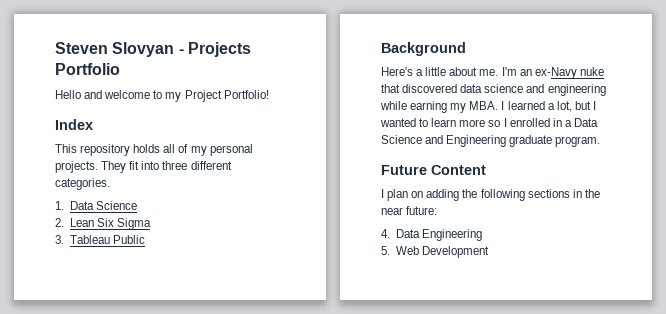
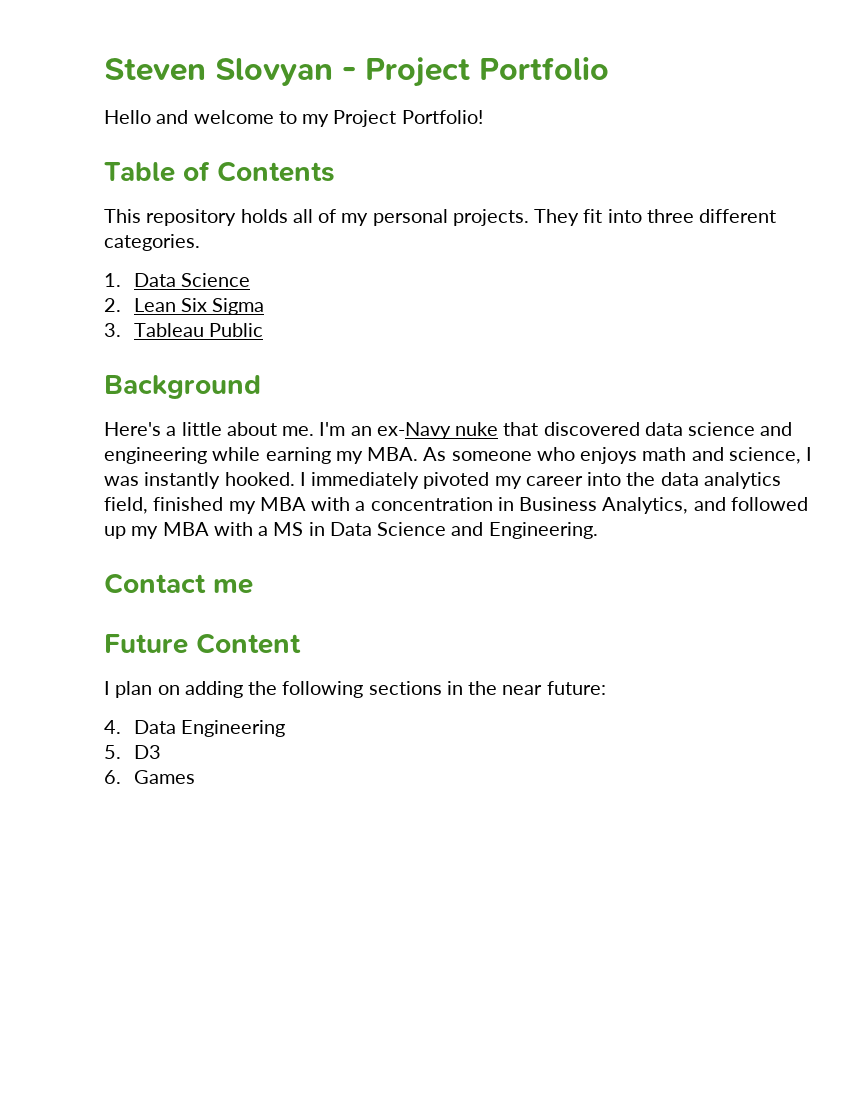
[187,42,251,57] Projects -> [365,57,470,87] Project
[55,119,93,130] Index -> [104,161,334,182] Table of Contents
[501,101,596,112] [380,118,598,127] [381,135,601,147] I learned a lot, but I wanted to learn more so I enrolled in a Data Science and Engineering graduate program. -> [423,447,813,464] [104,472,781,489] [104,497,808,514] [104,522,598,539] [104,573,253,594] As someone who enjoys math and science, I was instantly hooked. I immediately pivoted my career into the data analytics field, finished my MBA with a concentration in Business Analytics, and followed up my MBA with a MS in Data Science and Engineering. // Contact me
[396,246,490,258] Web Development -> [133,745,161,759] [104,770,195,784] D3 // 6. Games

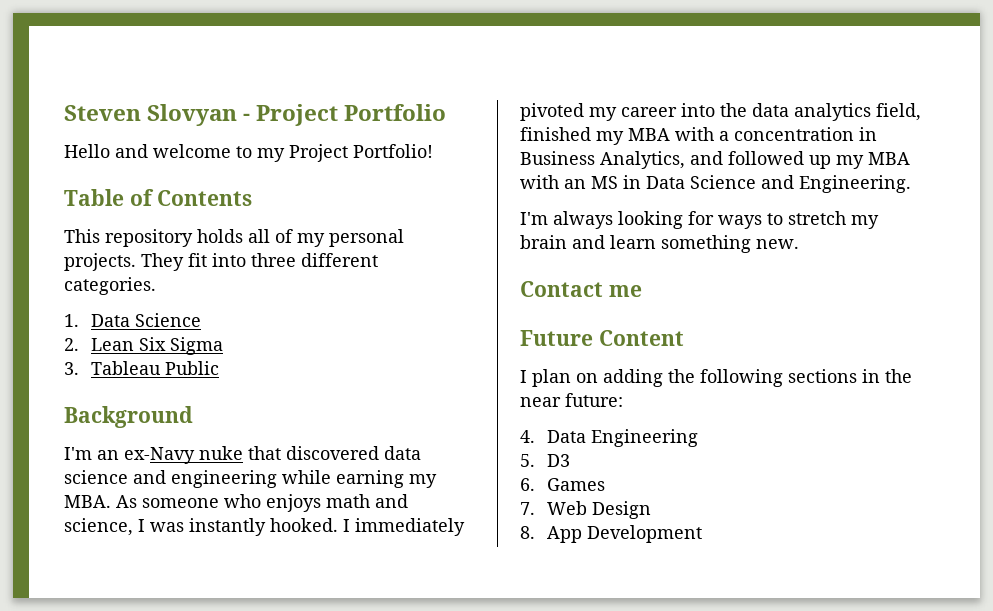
[104,422,315,436] Here's a little about me. -> (193, 417) none
[258,526,269,536] a -> [564,179,586,189] an
(598, 530) none -> [520,211,879,229] [520,235,799,253] // I'm always looking for ways to stretch my brain and learn something new.
(195, 777) none -> [520,501,651,519] [520,525,702,543] // 7. Web Design // 8. App Development

